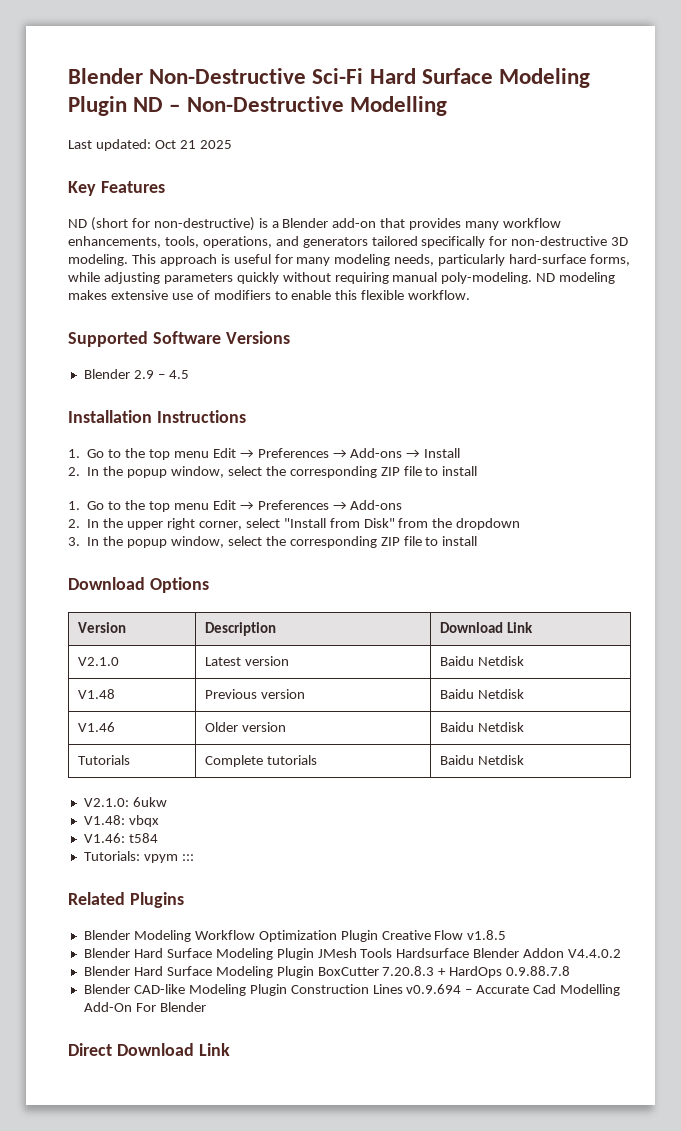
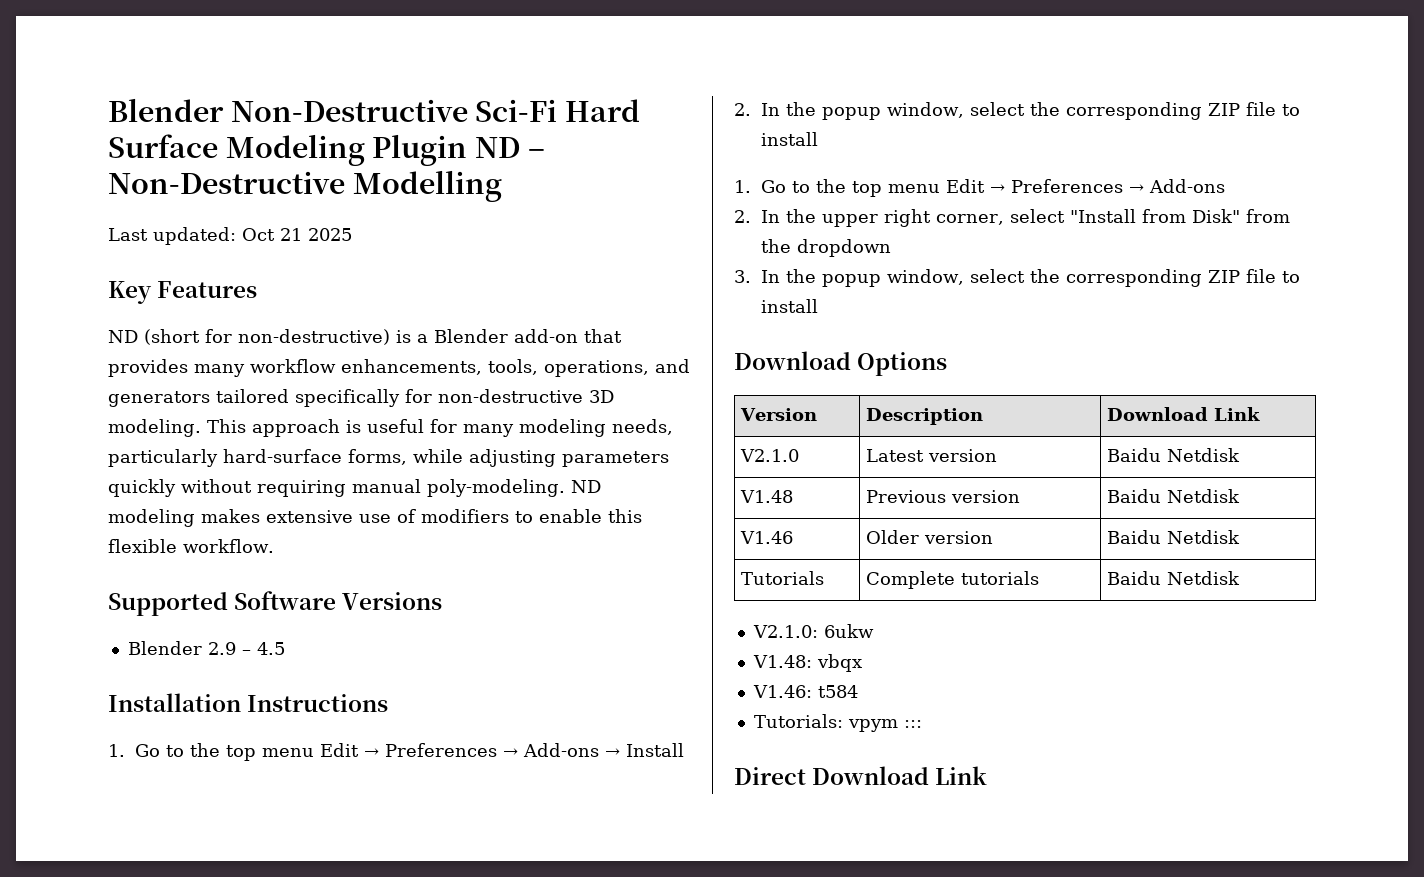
[68,892,184,908] [83,930,507,942] [83,948,622,960] [83,966,571,978] [83,984,621,996] [83,1002,206,1012] // Related Plugins // Blender Modeling Workflow Optimization Plugin Creative Flow v1.8.5 // Blender Hard Surface Modeling Plugin JMesh Tools Hardsurface Blender Addon V4.4.0.2 // Blender Hard Surface Modeling Plugin BoxCutter 7.20.8.3 + HardOps 0.9.88.7.8 // Blender CAD-like Modeling Plugin Construction Lines v0.9.694 – Accurate Cad Modelling Add-On For Blender -> (922, 724) none

